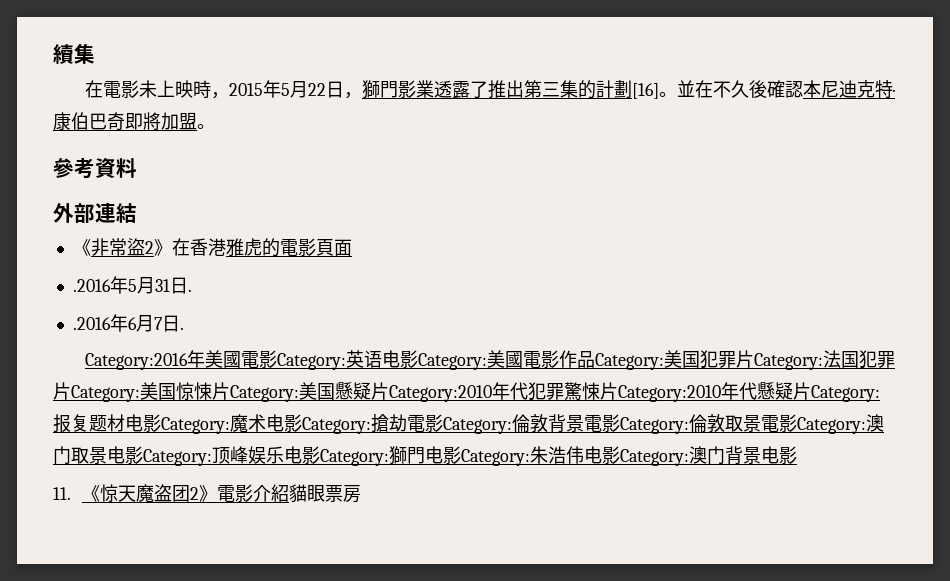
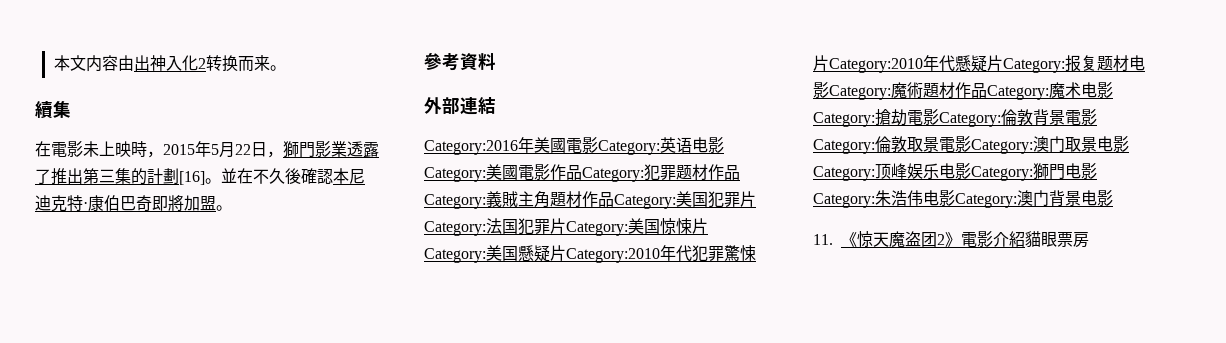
(53, 54) none -> [53,55,286,72] 本文内容由出神入化2转换而来。 //
[72,238,352,257] [72,276,192,294] [72,314,184,332] // 《非常盜2》在香港雅虎的電影頁面 // .2016年5月31日. // .2016年6月7日. -> (496, 105) none
(664, 361) none -> [644,164,740,181] [424,191,676,209] 犯罪题材作品Category:義賊主角題材作品Category:
(248, 423) none -> [907,82,1065,100] 術題材作品Category:魔

